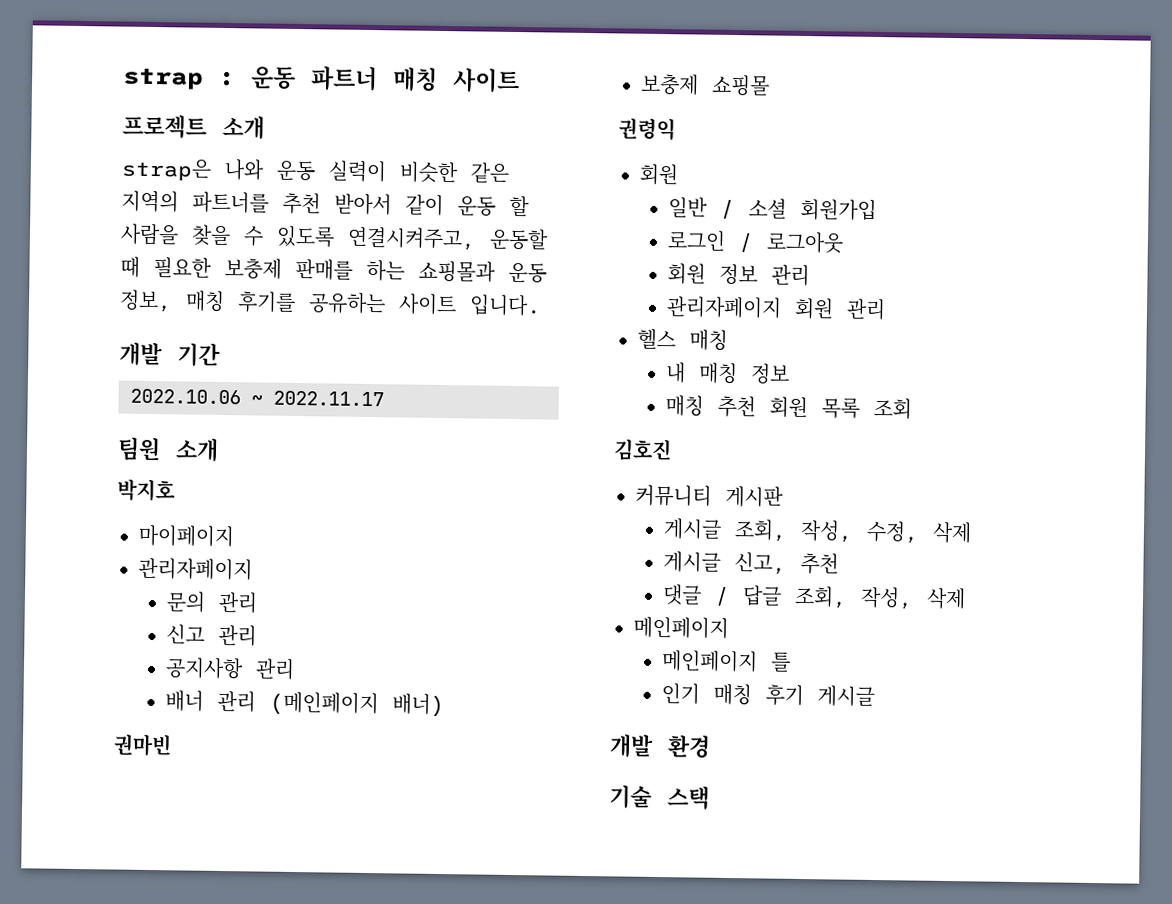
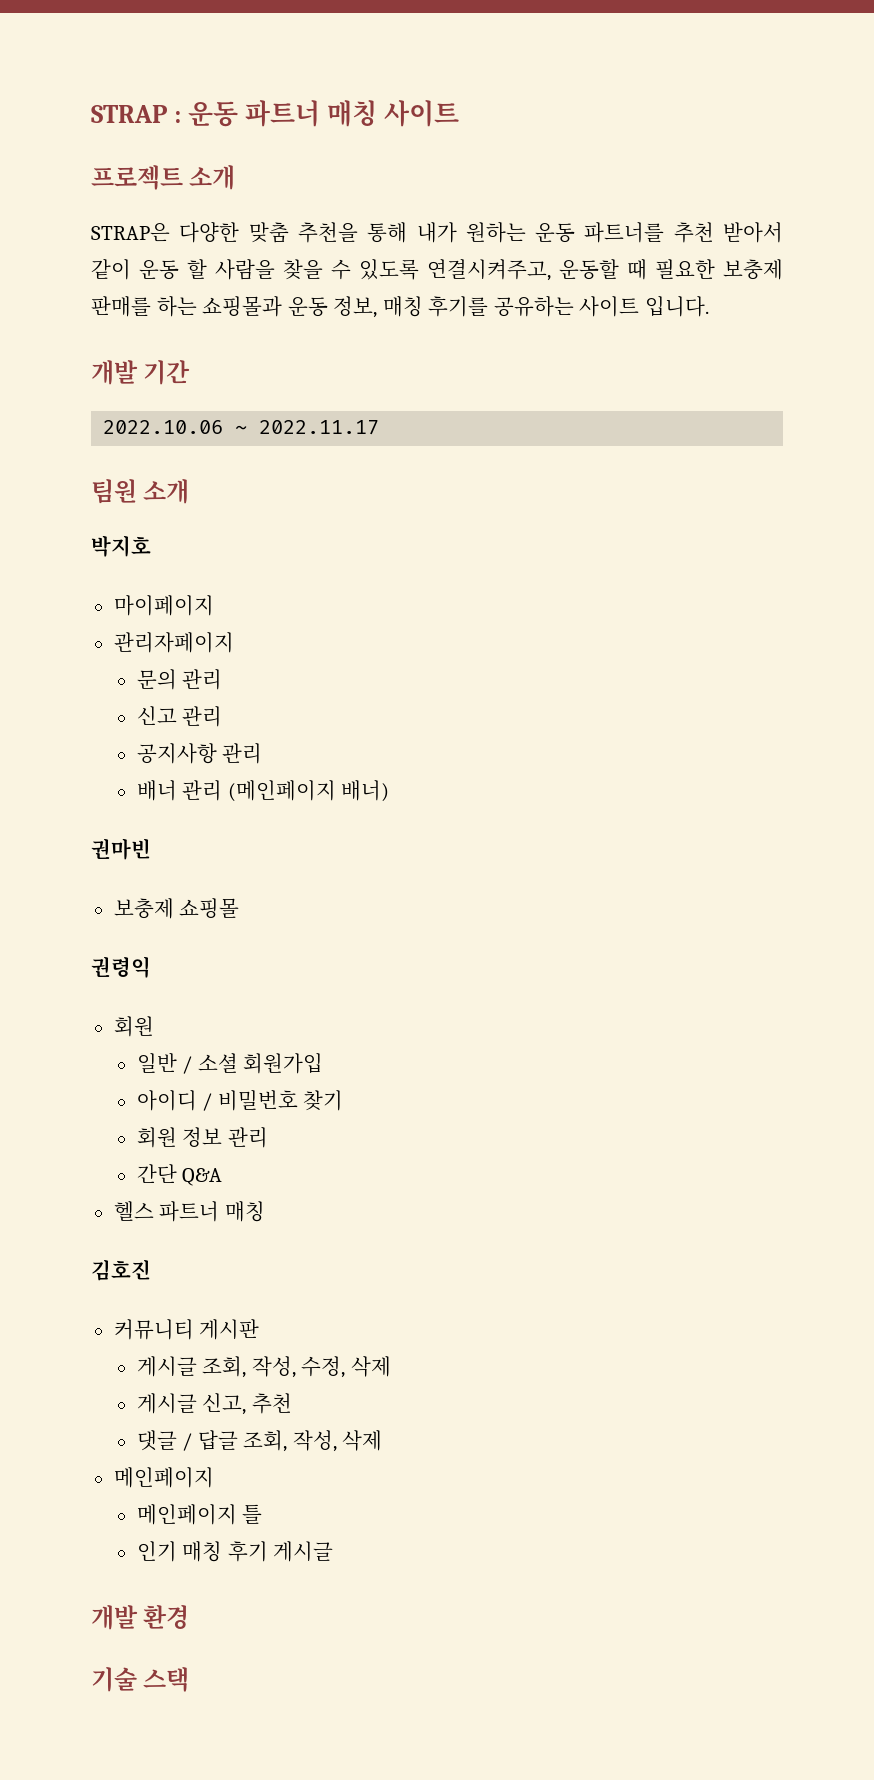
[122,67,204,90] strap -> [91,105,167,123] STRAP
[121,158,509,184] [121,190,179,213] strap은 나와 운동 실력이 비슷한 같은 지역의 -> [91,222,576,243] STRAP은 다양한 맞춤 추천을 통해 내가 원하는 운동
[667,230,845,254] 로그인 / 로그아웃 -> [136,1090,344,1111] 아이디 / 비밀번호 찾기
[666,296,887,321] 관리자페이지 회원 관리 -> [136,1164,223,1186] 간단 Q&A
[689,329,728,351] [665,362,791,385] [665,395,913,420] 매칭 // 내 매칭 정보 // 매칭 추천 회원 목록 조회 -> [159,1201,265,1222] 파트너 매칭

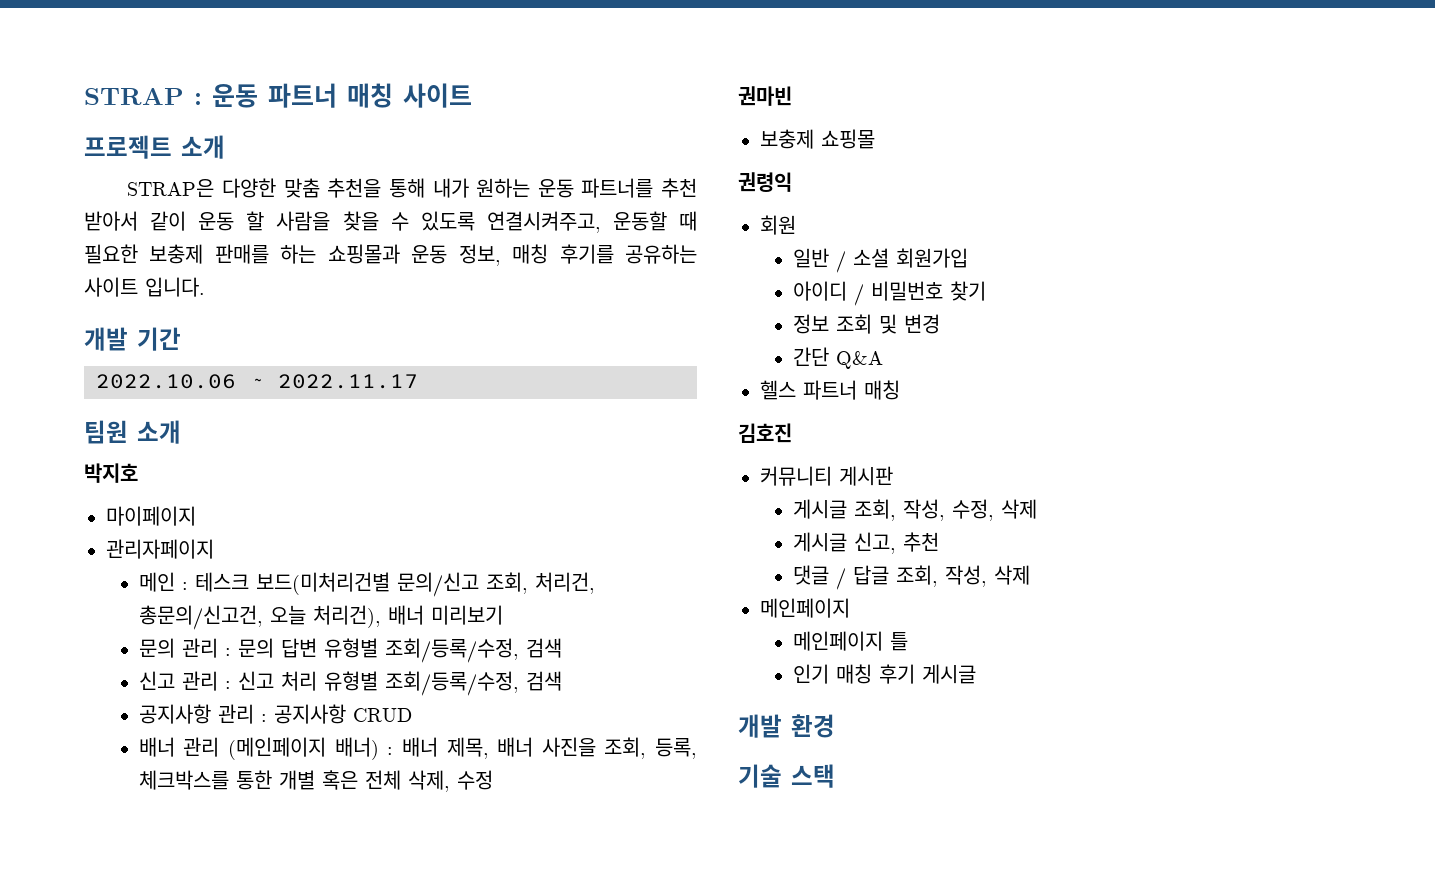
[136,669,223,690] [136,706,223,727] 문의 관리 // 신고 관리 -> [138,572,595,597] [138,605,503,630] [138,638,562,663] [138,671,562,696] 메인 : 테스크 보드(미처리건별 문의/신고 조회, 처리건, 총문의/신고건, 오늘 처리건), 배너 미리보기 // 문의 관리 : 문의 답변 유형별 조회/등록/수정, 검색 // 신고 관리 : 신고 처리 유형별 조회/등록/수정, 검색
(263, 753) none -> [260,704,412,724] : 공지사항 CRUD
(390, 791) none -> [387,737,697,759] [138,770,493,792] : 배너 제목, 배너 사진을 조회, 등록, 체크박스를 통한 개별 혹은 전체 삭제, 수정
[136,1127,268,1148] 회원 정보 관리 -> [792,314,940,334] 정보 조회 및 변경

